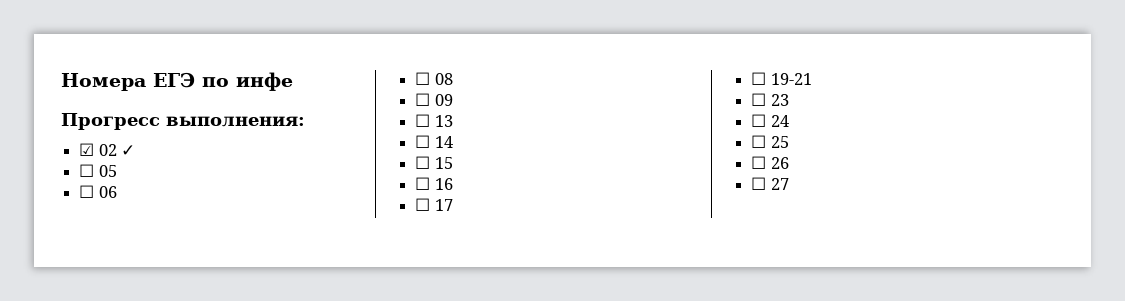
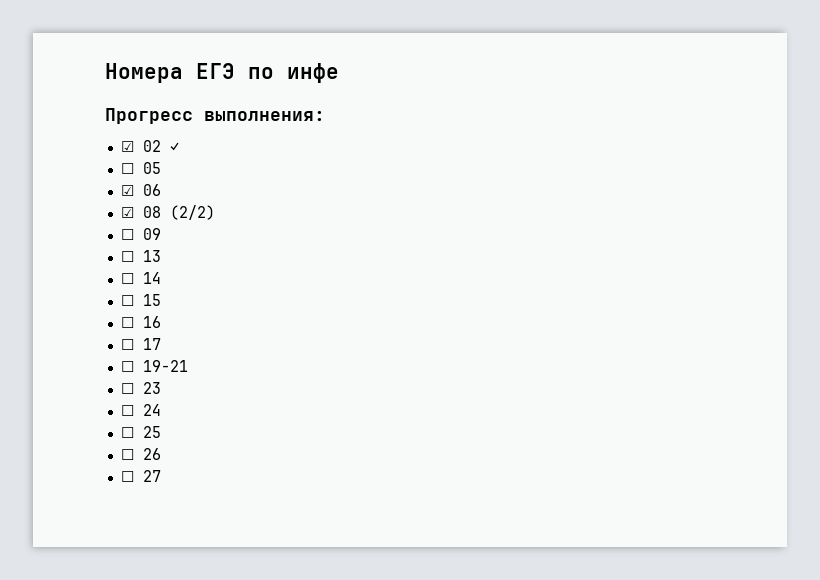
[79,185,95,198] ☐ -> [120,185,134,196] ☑
[415,72,431,85] ☐ -> [120,207,134,218] ☑
(453, 79) none -> [169,205,215,220] (2/2)

